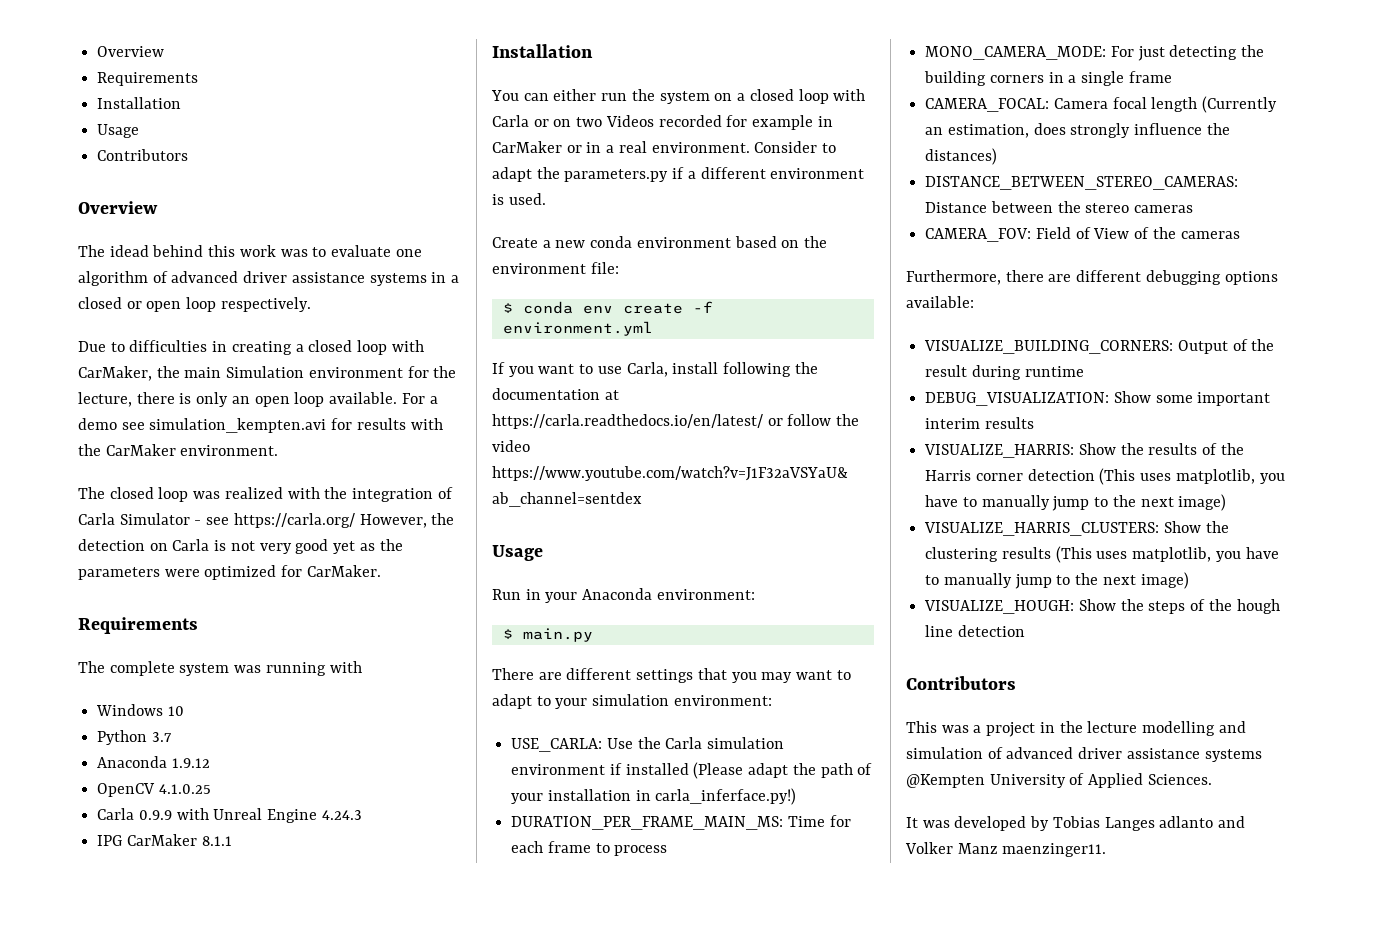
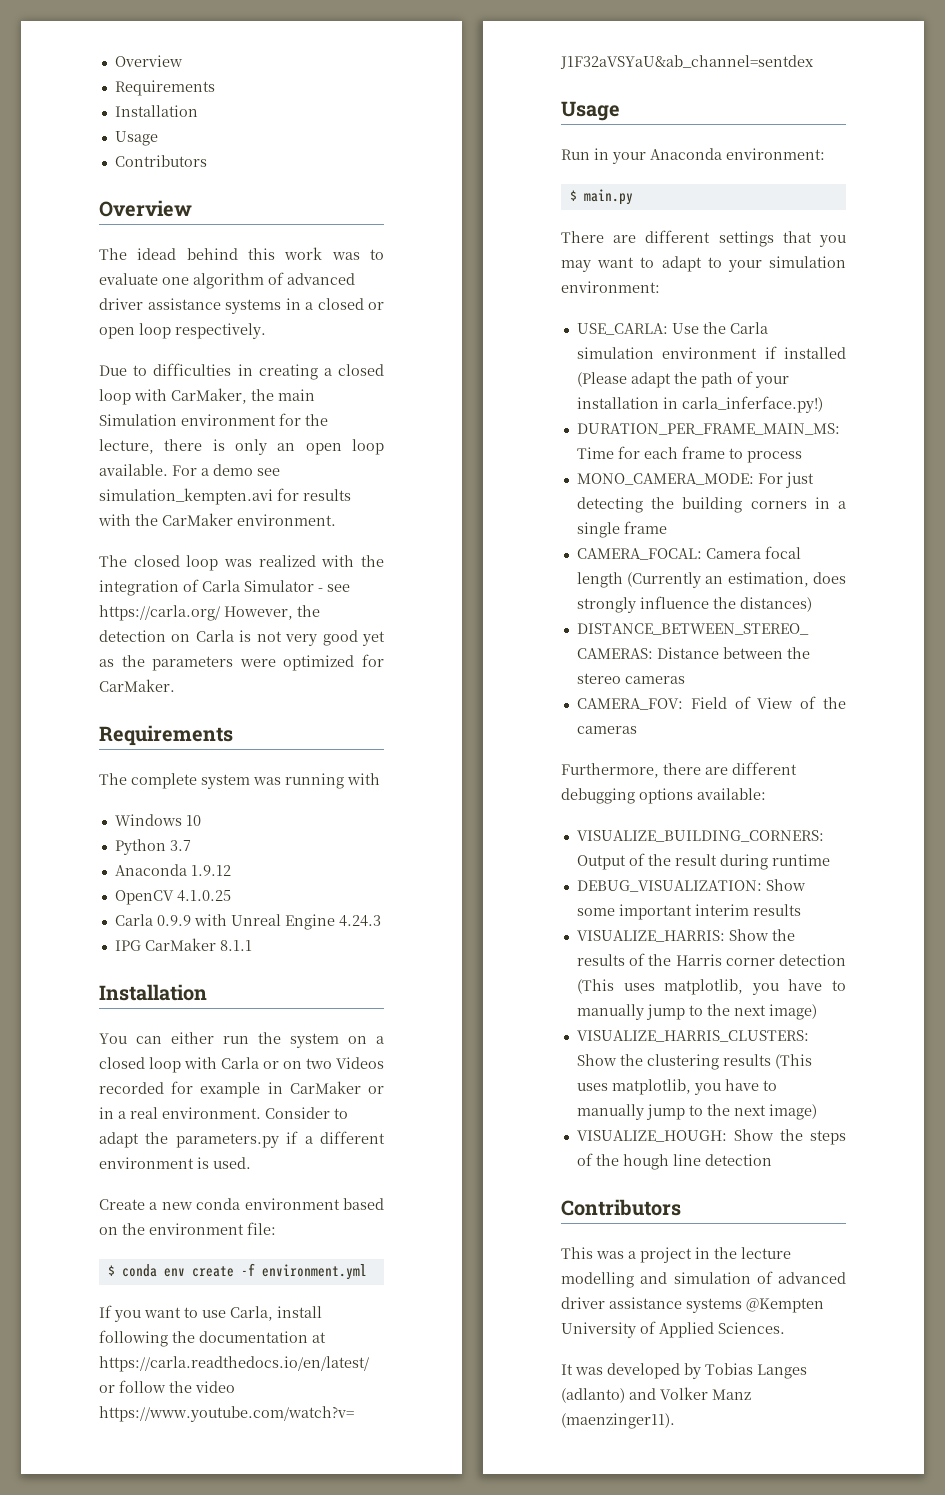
[1159,816,1214,828] adlanto -> [561,1388,625,1403] (adlanto)
[1002,843,1107,857] maenzinger11. -> [561,1413,675,1429] (maenzinger11).

